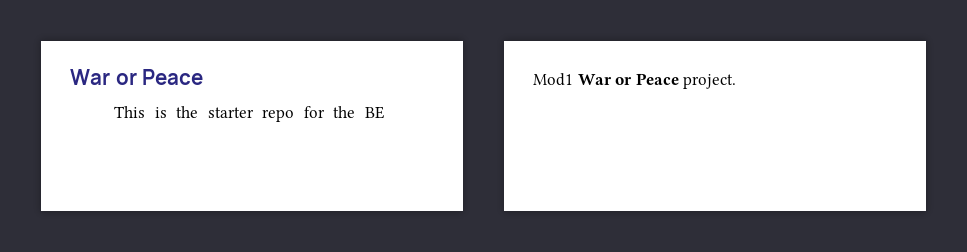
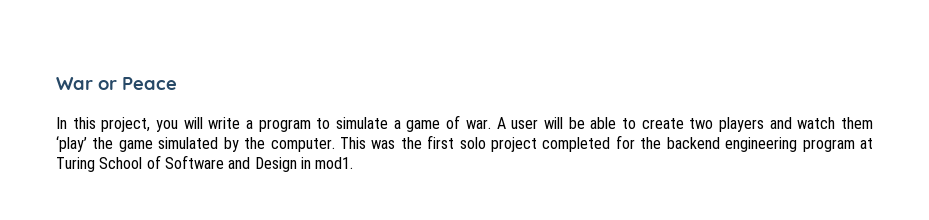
[113,106,384,122] [533,73,737,89] This is the starter repo for the BE Mod1 War or Peace project. -> [56,115,873,132] [56,135,874,152] [56,155,354,172] In this project, you will write a program to simulate a game of war. A user will be able to create two players and watch them ‘play’ the game simulated by the computer. This was the first solo project completed for the backend engineering program at Turing School of Software and Design in mod1.

